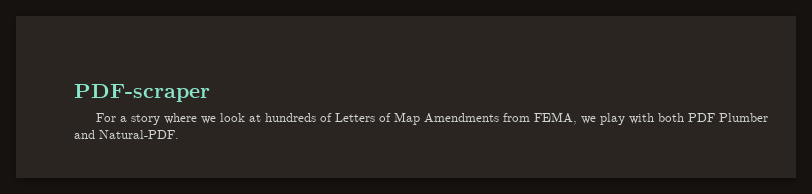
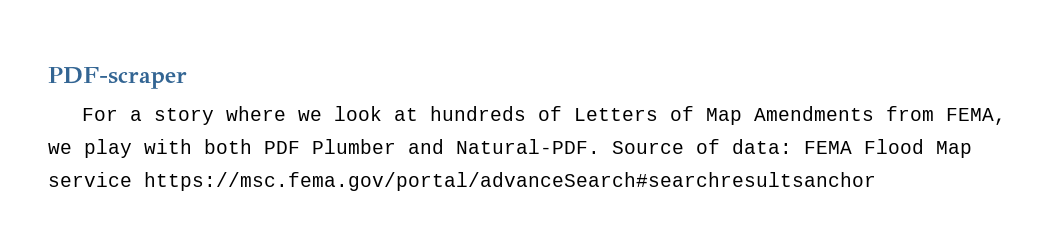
(179, 134) none -> [612,139,972,158] [48,172,876,191] Source of data: FEMA Flood Map service https://msc.fema.gov/portal/advanceSearch#searchresultsanchor

